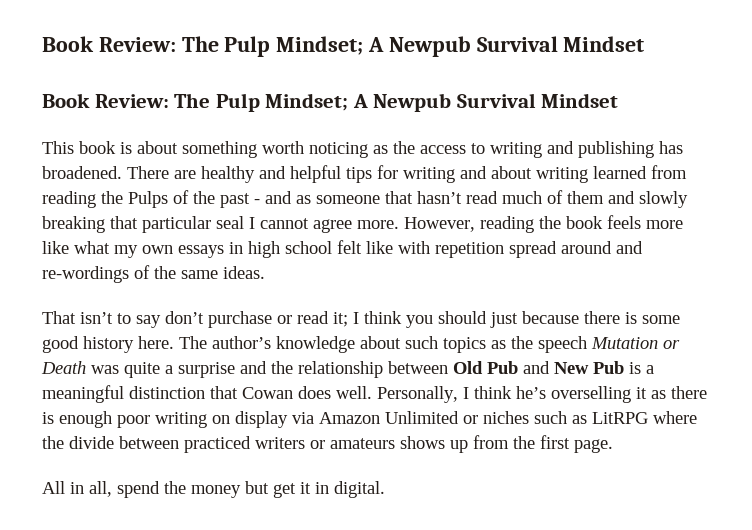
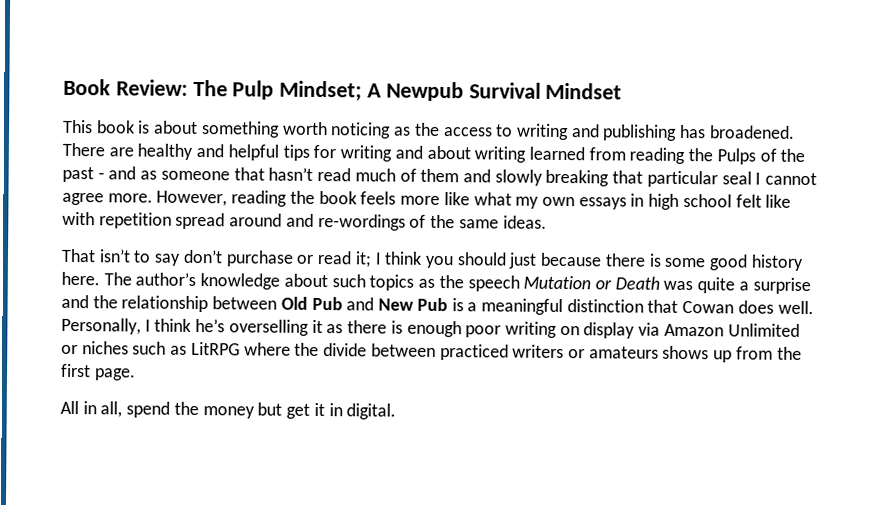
[42,36,645,57] [42,93,619,112] Book Review: The Pulp Mindset; A Newpub Survival Mindset // Book Review: The Pulp Mindset; A Newpub Survival Mindset -> [63,78,623,102] Book Review: The Pulp Mindset; A Newpub Survival Mindset

